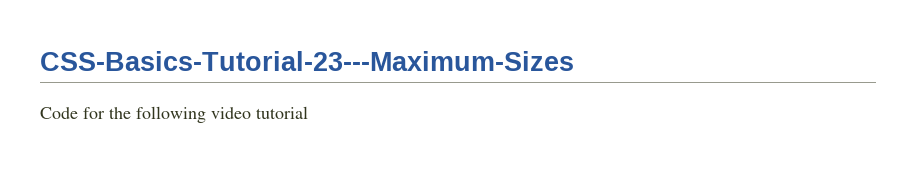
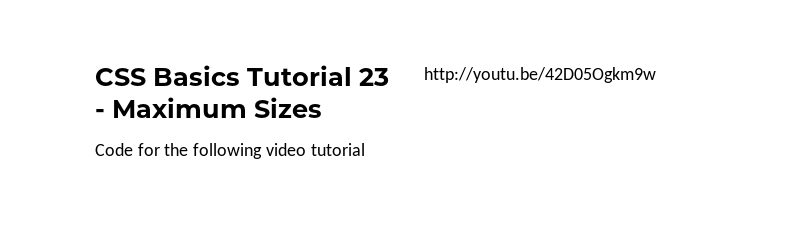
[40,51,574,71] CSS-Basics-Tutorial-23---Maximum-Sizes -> [95,65,389,86] [95,97,322,118] CSS Basics Tutorial 23 - Maximum Sizes
(308, 112) none -> [424,67,656,83] http://youtu.be/42D05Ogkm9w

